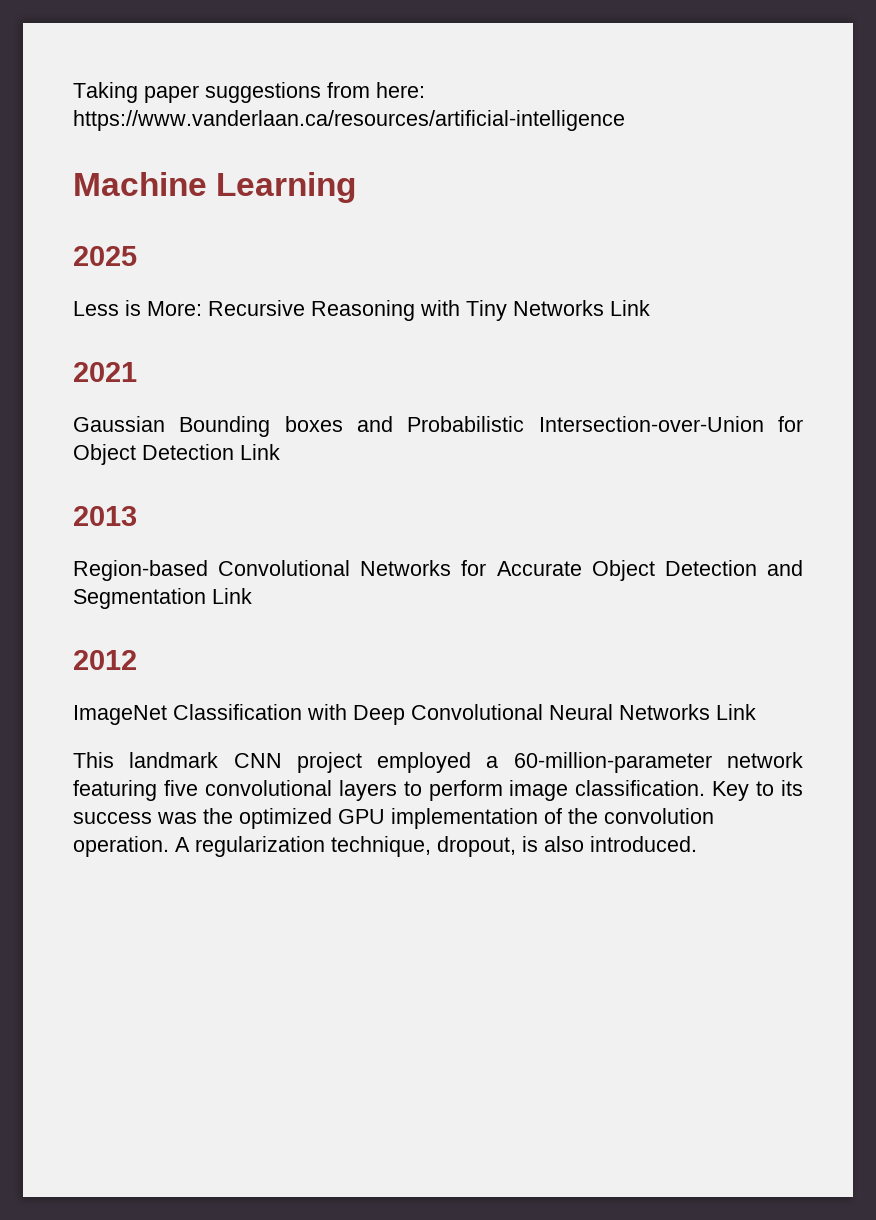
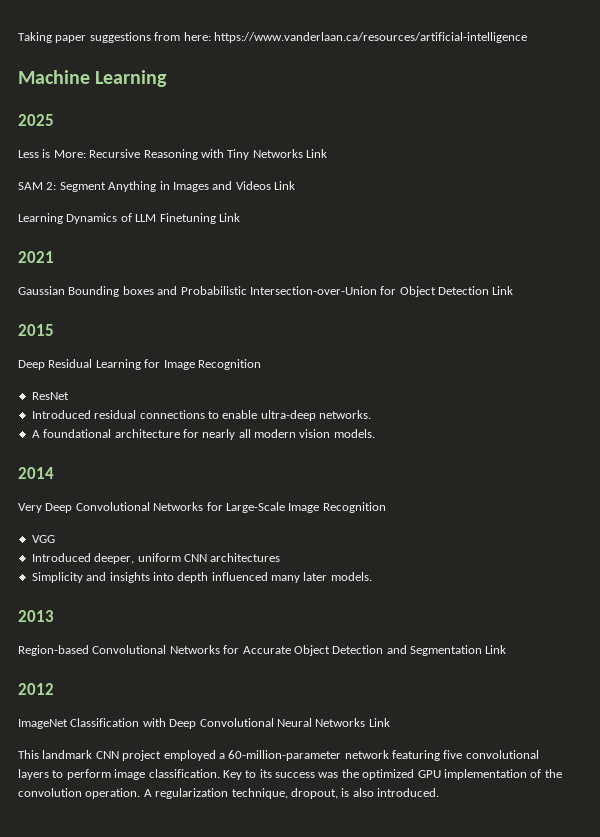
(650, 308) none -> [18,181,295,192] [18,213,240,224] // SAM 2: Segment Anything in Images and Videos Link // Learning Dynamics of LLM Finetuning Link
(280, 452) none -> [18,324,54,336] [18,359,261,370] [31,392,69,400] [31,410,371,421] [31,429,375,440] [18,467,54,479] [18,502,386,513] [31,535,55,543] [31,553,281,564] [31,572,372,583] // 2015 // Deep Residual Learning for Image Recognition // ResNet // Introduced residual connections to enable ultra-deep networks. // A foundational architecture for nearly all modern vision models. // 2014 // Very Deep Convolutional Networks for Large-Scale Image Recognition // VGG // Introduced deeper, uniform CNN architectures // Simplicity and insights into depth influenced many later models.

